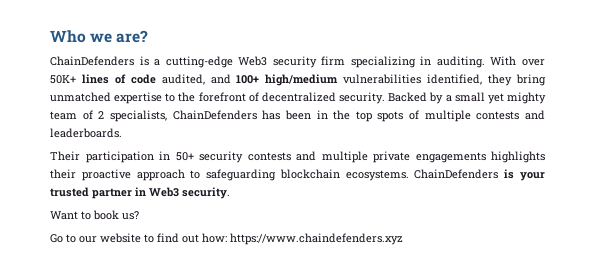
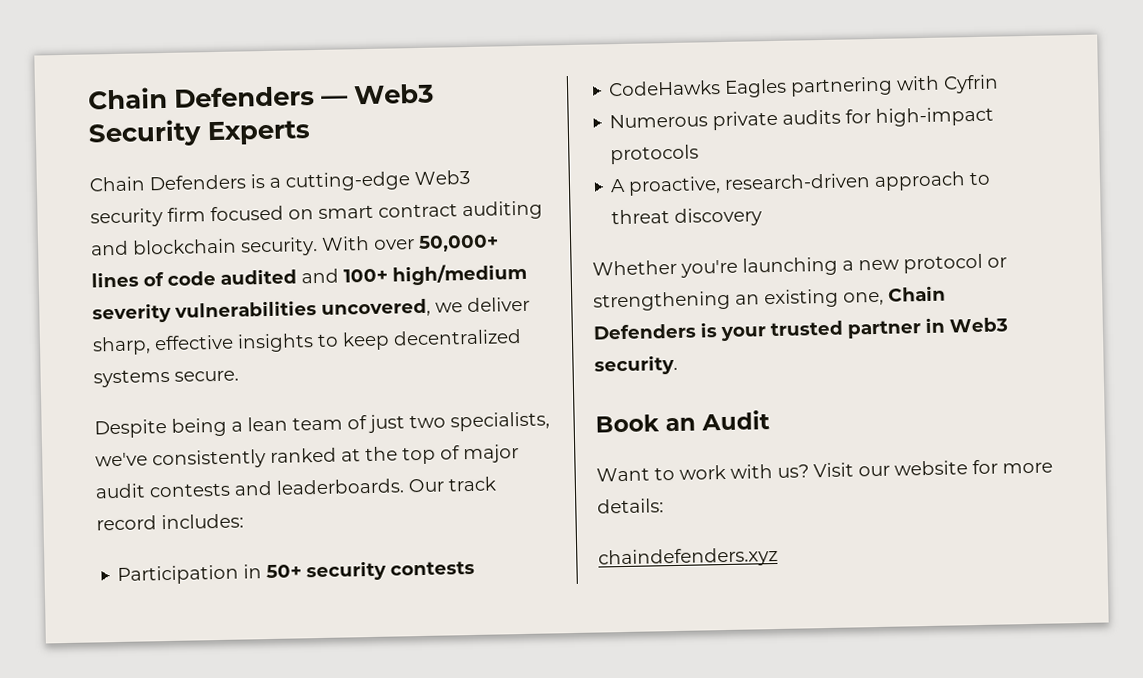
[50,30,149,43] [50,56,134,66] Who we are? // ChainDefenders -> [87,83,435,110] [88,119,312,148] [89,174,246,192] Chain Defenders — Web3 Security Experts // Chain Defenders
[350,56,485,68] specializing in auditing. -> [210,200,543,222] [90,237,318,257] focused on smart contract auditing and blockchain security.
[50,75,76,84] 50K+ -> [418,234,499,252] 50,000+
[161,74,205,85] audited, -> [220,268,297,285] audited
[343,74,547,86] [50,92,546,104] [50,110,546,122] [50,128,122,138] [50,151,545,163] [50,169,499,181] vulnerabilities identified, they bring unmatched expertise to the forefront of decentralized security. Backed by a small yet mighty team of 2 specialists, ChainDefenders has been in the top spots of multiple contests and leaderboards. // Their participation in 50+ security contests and multiple private engagements highlights their proactive approach to safeguarding blockchain ecosystems. ChainDefenders -> [92,296,530,324] [92,328,522,356] [93,368,239,388] [94,411,550,439] [95,444,519,470] [95,476,496,499] [96,513,244,531] [117,560,476,585] [608,74,1000,98] [609,106,995,131] [610,144,700,165] [610,171,992,196] [611,207,763,227] [592,253,1007,278] [593,285,946,312] [593,323,696,340] severity vulnerabilities uncovered, we deliver sharp, effective insights to keep decentralized systems secure. // Despite being a lean team of just two specialists, we've consistently ranked at the top of major audit contests and leaderboards. Our track record includes: // Participation in 50+ security contests // CodeHawks Eagles partnering with Cyfrin // Numerous private audits for high-impact protocols // A proactive, research-driven approach to threat discovery // Whether you're launching a new protocol or strengthening an existing one, Chain Defenders
(230, 193) none -> [595,410,770,433] // Book an Audit
[93,210,119,220] book -> [679,464,773,480] work with
[50,233,403,245] // Go to our website to find out how: https://www.chaindefenders.xyz -> [813,459,1053,478] [597,498,664,514] [598,546,778,569] Visit our website for more details: // chaindefenders.xyz

